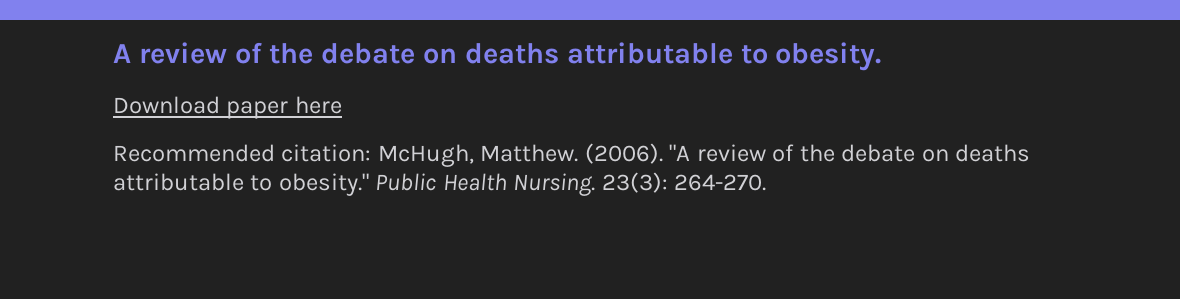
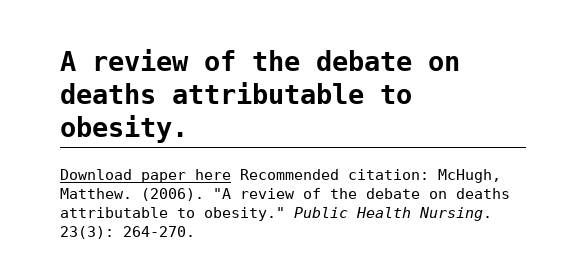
(342, 105) // -> (231, 174) none

